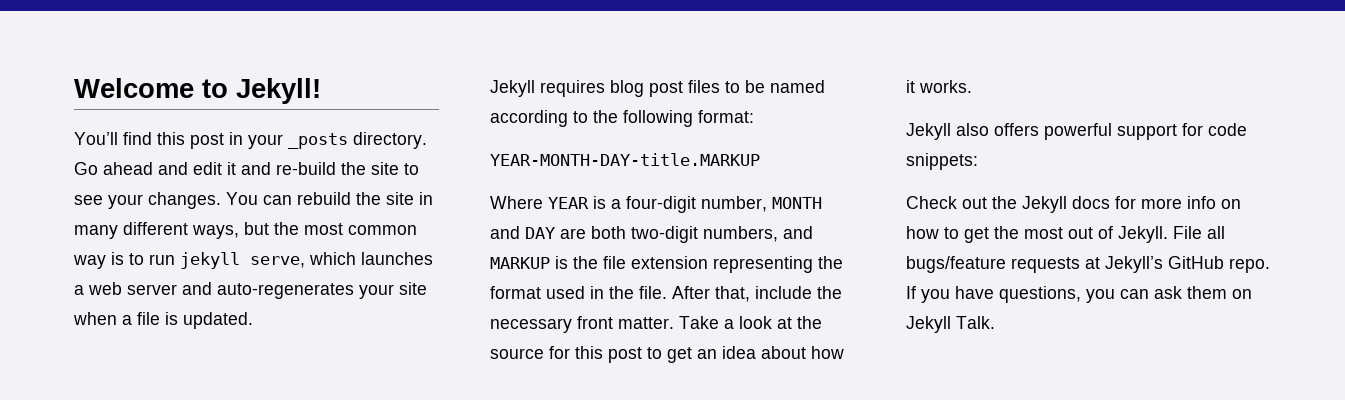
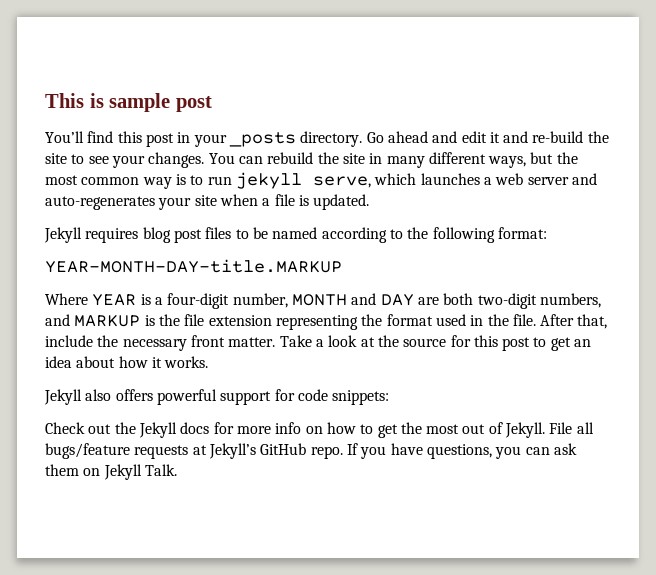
[74,78,321,104] Welcome to Jekyll! -> [45,93,212,112] This is sample post

